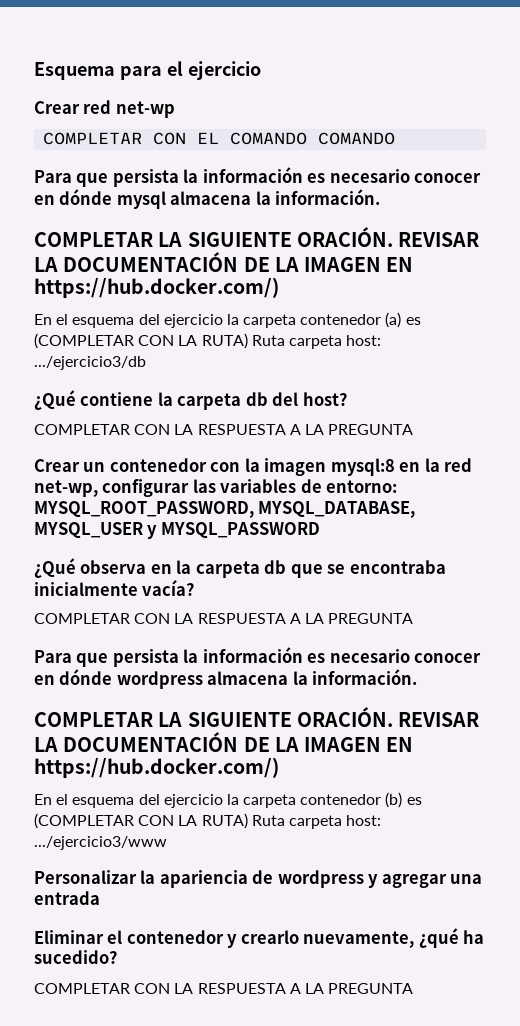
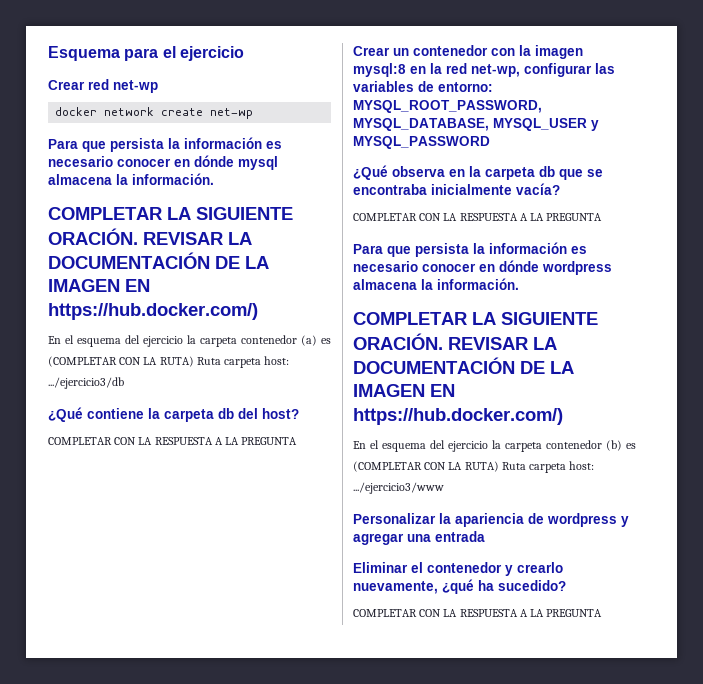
[43,132,396,145] COMPLETAR CON EL COMANDO COMANDO -> [55,107,254,119] docker network create net-wp

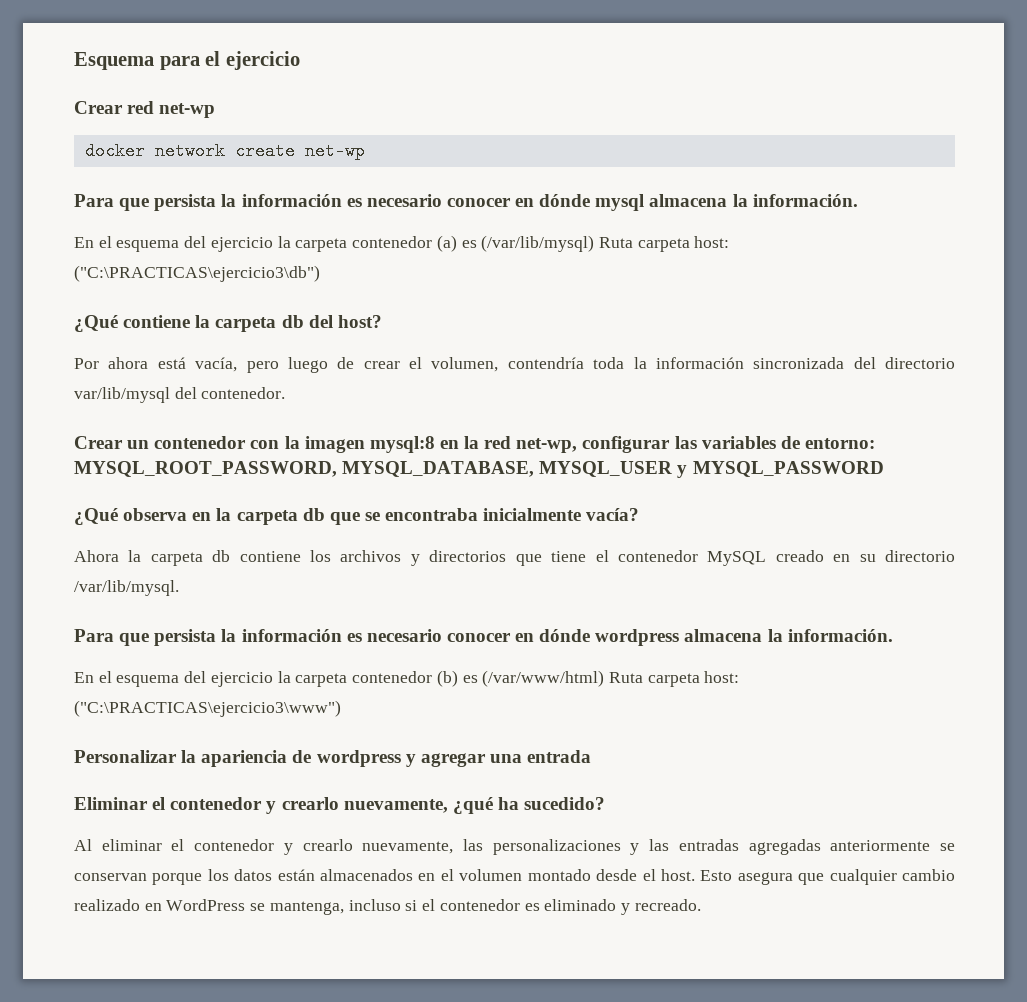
[48,207,293,220] [48,228,252,245] [48,252,269,269] [48,279,150,292] [48,303,258,320] // COMPLETAR LA SIGUIENTE ORACIÓN. REVISAR LA DOCUMENTACIÓN DE LA IMAGEN EN https://hub.docker.com/) -> (858, 200) none
[48,356,290,368] [48,377,124,389] (COMPLETAR CON LA RUTA) Ruta carpeta host: .../ejercicio3/db -> [481,235,730,252] [74,265,320,282] (/var/lib/mysql) Ruta carpeta host: ("C:\PRACTICAS\ejercicio3\db")
[48,437,298,445] COMPLETAR CON LA RESPUESTA A LA PREGUNTA -> [74,357,955,373] [74,387,286,403] Por ahora está vacía, pero luego de crear el volumen, contendría toda la información sincronizada del directorio var/lib/mysql del contenedor.
[353,213,603,221] COMPLETAR CON LA RESPUESTA A LA PREGUNTA -> [74,550,955,566] [74,580,179,596] Ahora la carpeta db contiene los archivos y directorios que tiene el contenedor MySQL creado en su directorio /var/lib/mysql.
[353,312,598,325] [353,333,557,350] [353,357,574,374] [353,384,455,397] [353,408,563,425] // COMPLETAR LA SIGUIENTE ORACIÓN. REVISAR LA DOCUMENTACIÓN DE LA IMAGEN EN https://hub.docker.com/) -> (893, 635) none
[353,461,595,473] [353,482,444,494] (COMPLETAR CON LA RUTA) Ruta carpeta host: .../ejercicio3/www -> [482,670,740,687] [74,700,341,717] (/var/www/html) Ruta carpeta host: ("C:\PRACTICAS\ejercicio3\www")
[353,609,603,617] COMPLETAR CON LA RESPUESTA A LA PREGUNTA -> [74,839,955,855] [74,869,955,885] [74,899,701,915] Al eliminar el contenedor y crearlo nuevamente, las personalizaciones y las entradas agregadas anteriormente se conservan porque los datos están almacenados en el volumen montado desde el host. Esto asegura que cualquier cambio realizado en WordPress se mantenga, incluso si el contenedor es eliminado y recreado.

